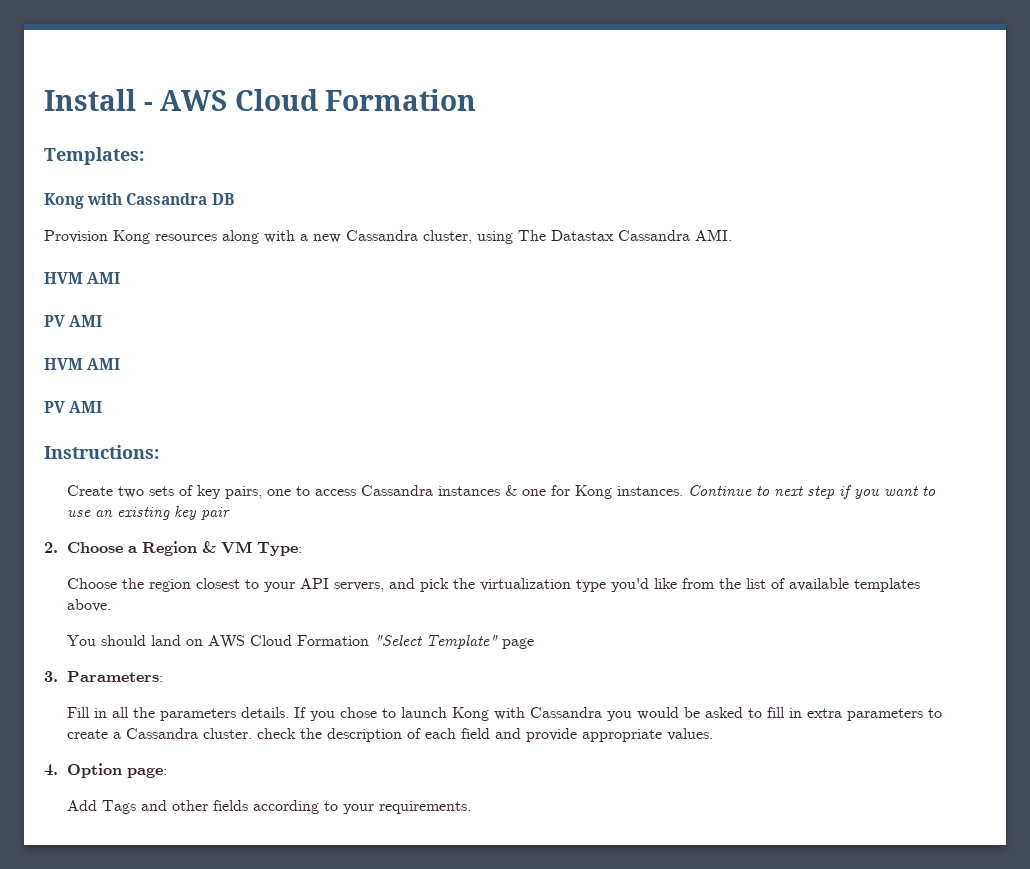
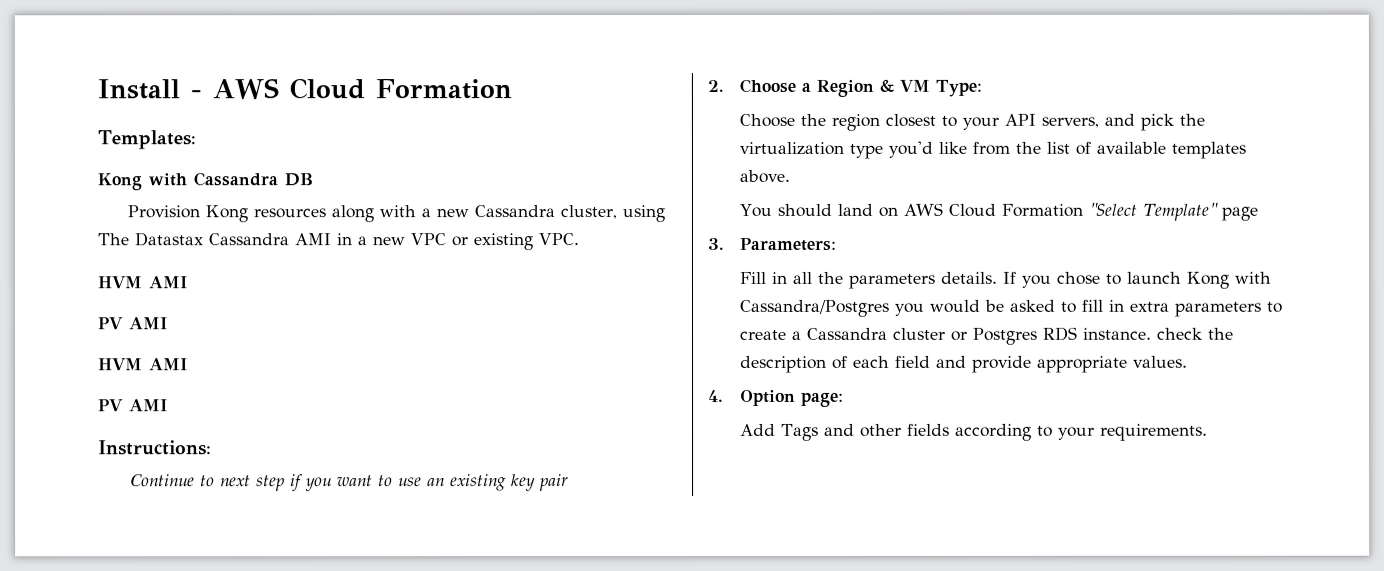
[695,229,732,241] AMI. -> [294,233,579,251] AMI in a new VPC or existing VPC.
[66,485,683,499] Create two sets of key pairs, one to access Cassandra instances & one for Kong instances. -> (212, 448) none
[529,707,602,718] Cassandra -> [739,299,890,317] Cassandra/Postgres
[202,728,252,739] cluster. -> [892,326,1152,345] cluster or Postgres RDS instance.

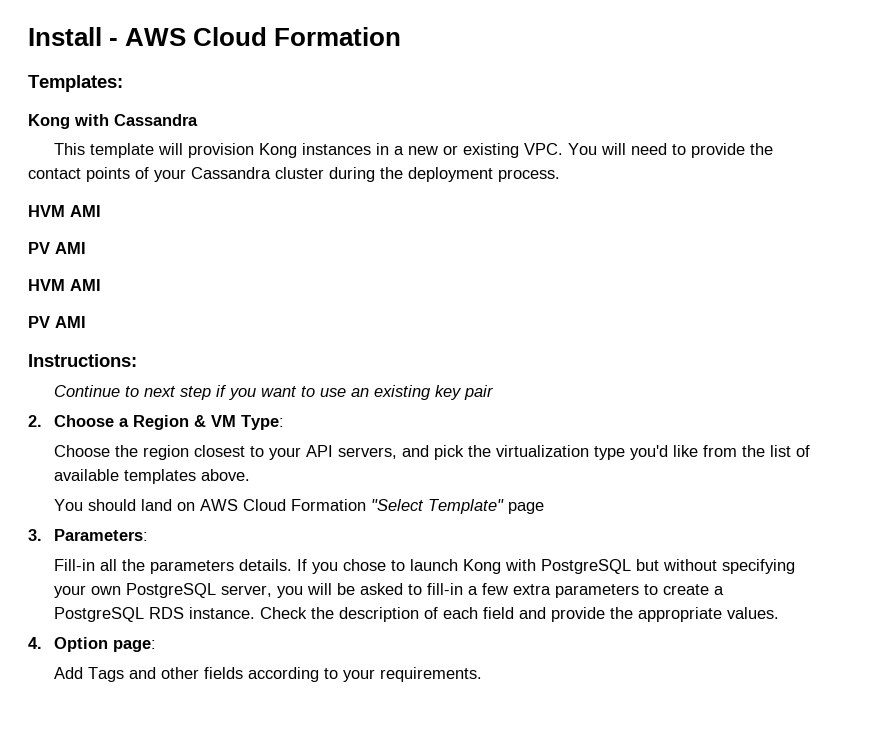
[284,173,313,187] [126,205,665,223] [97,232,331,247] DB // Provision Kong resources along with a new Cassandra cluster, using The Datastax Cassandra AMI -> [54,143,372,158] // This template will provision Kong instances
[410,233,446,246] VPC -> (439, 150) none
(579, 239) none -> [568,143,774,158] [28,167,560,182] You will need to provide the contact points of your Cassandra cluster during the deployment process.
[738,271,787,284] Fill in -> [53,559,95,571] Fill-in
[739,299,1125,317] Cassandra/Postgres you would be asked to fill in -> [540,559,795,574] [53,583,508,598] PostgreSQL but without specifying your own PostgreSQL server, you will be asked to fill-in a few
[806,327,1038,345] Cassandra cluster or Postgres -> [53,607,144,622] PostgreSQL
[1156,327,1203,340] check -> [259,607,307,619] Check
(1032, 364) none -> [609,607,633,619] the

